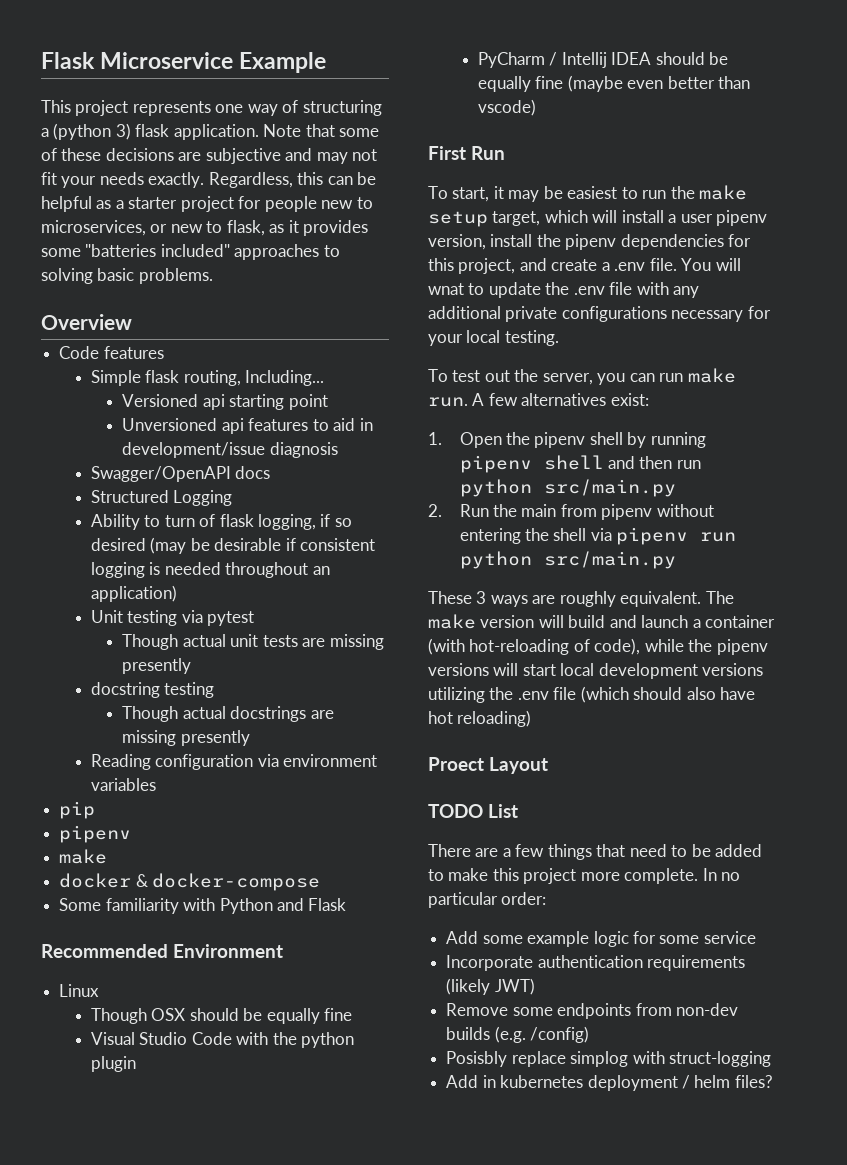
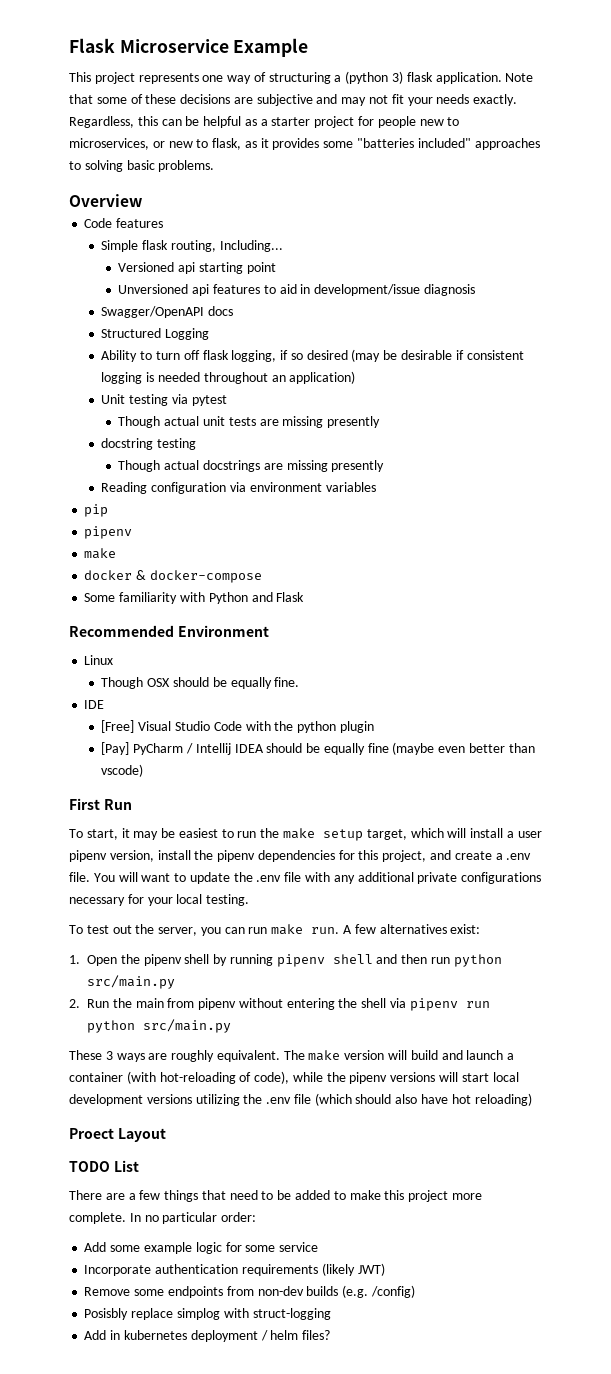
[199,514,216,527] of -> [183,350,200,360] off
[323,1008,352,1021] fine // -> [274,677,300,687] [84,700,105,709] [101,720,135,733] fine. // IDE // [Free]
(136, 1064) none -> [101,742,130,755] [Pay]
[428,283,464,295] wnat -> [141,873,171,882] want

